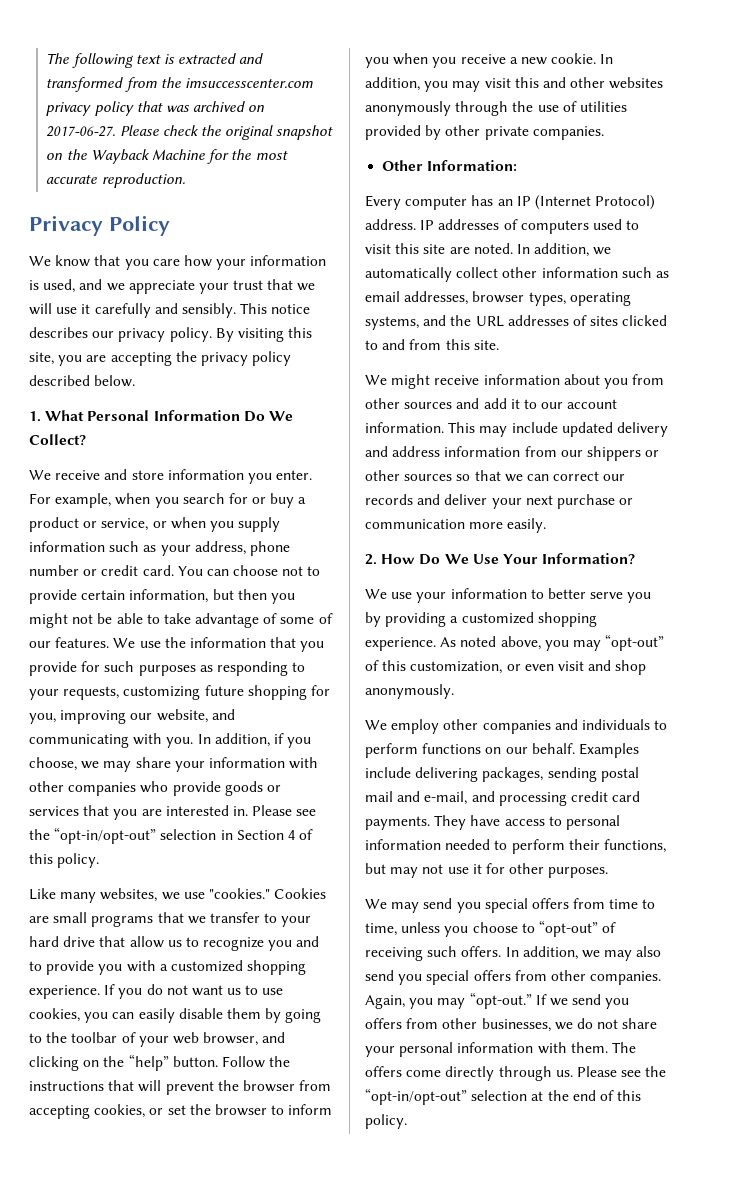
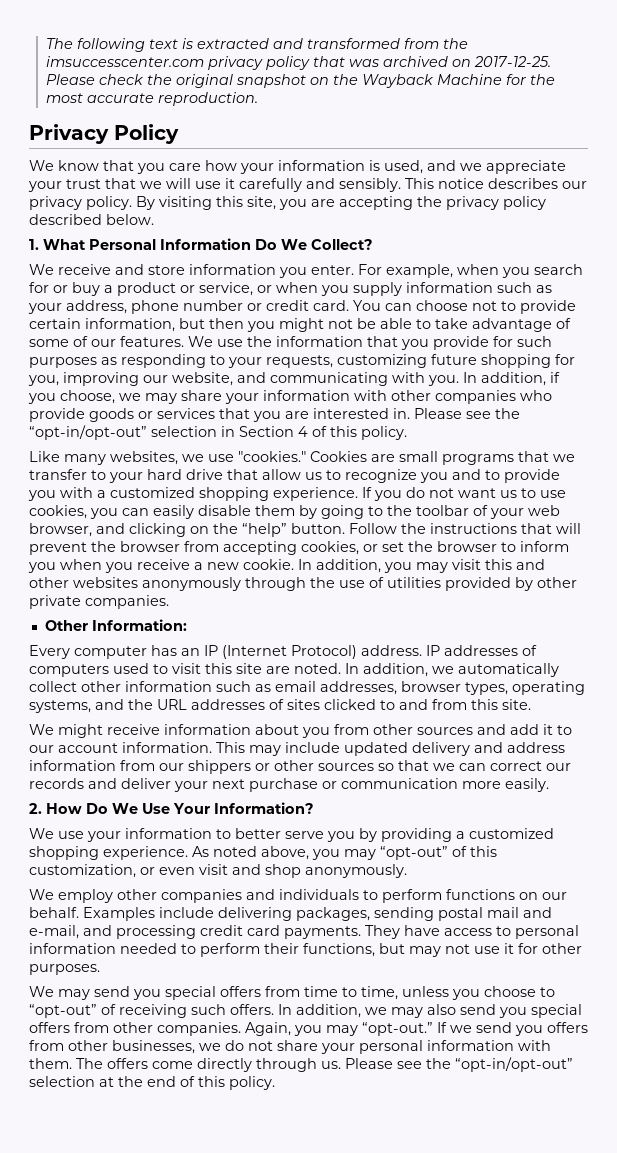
[46,126,116,137] 2017-06-27. -> [474,56,552,67] 2017-12-25.

